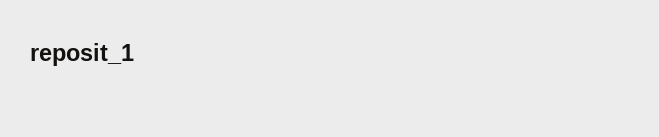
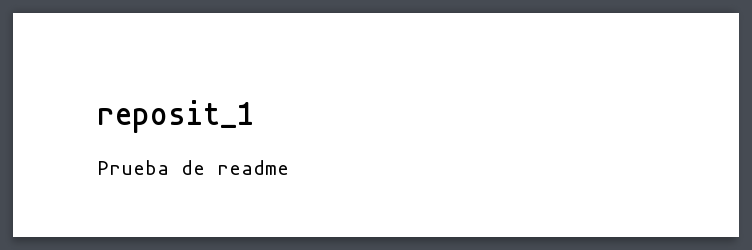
(134, 54) none -> [97,160,289,175] // Prueba de readme

